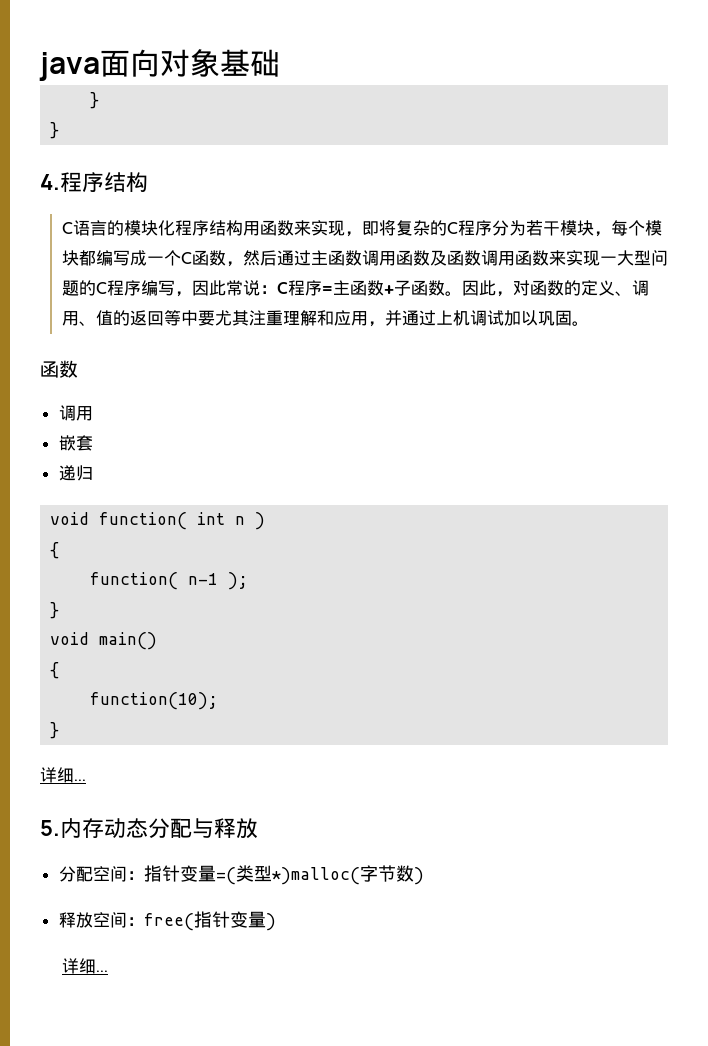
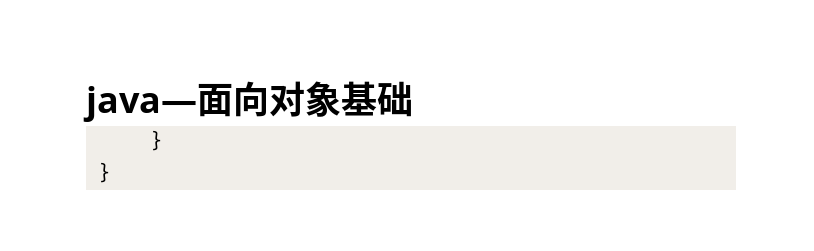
[39,52,100,81] java -> [83,86,197,122] java—
[40,172,148,192] [61,220,662,237] [61,250,668,267] [61,280,649,297] [61,310,589,327] [40,360,78,378] [58,405,93,421] [58,435,93,451] [58,465,93,481] [50,512,266,530] [50,542,60,559] [90,572,249,590] [50,602,60,619] [50,632,158,650] [50,662,60,679] [90,692,219,710] [50,722,60,739] [40,767,86,783] [40,818,258,839] [58,865,424,885] [58,911,276,931] [61,958,108,974] // 4.程序结构 // C语言的模块化程序结构用函数来实现，即将复杂的C程序分为若干模块，每个模块都编写成一个C函数，然后通过主函数调用函数及函数调用函数来实现一大型问题的C程序编写，因此常说：C程序=主函数+子函数。因此，对函数的定义、调用、值的返回等中要尤其注重理解和应用，并通过上机调试加以巩固。 // 函数 // 调用 // 嵌套 // 递归 // void function( int n ) // { // function( n-1 ); // } // void main() // { // function(10); // } // 详细... // 5.内存动态分配与释放 // 分配空间：指针变量=(类型*)malloc(字节数) // 释放空间：free(指针变量) // 详细... -> (111, 172) none

